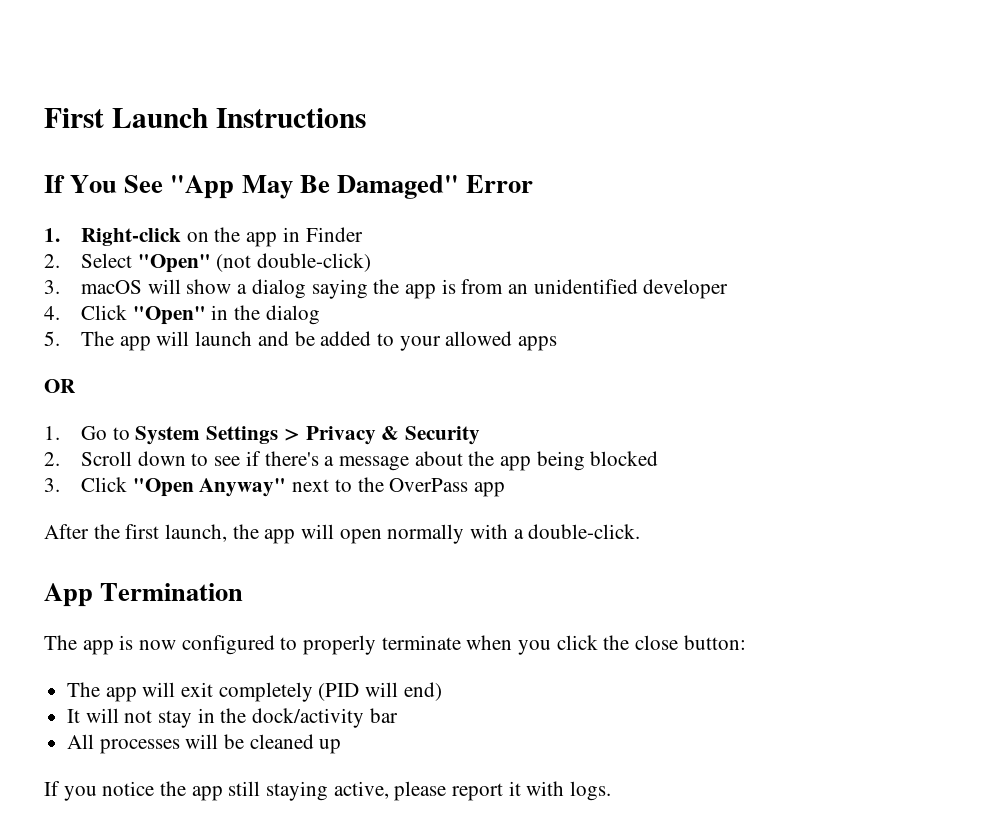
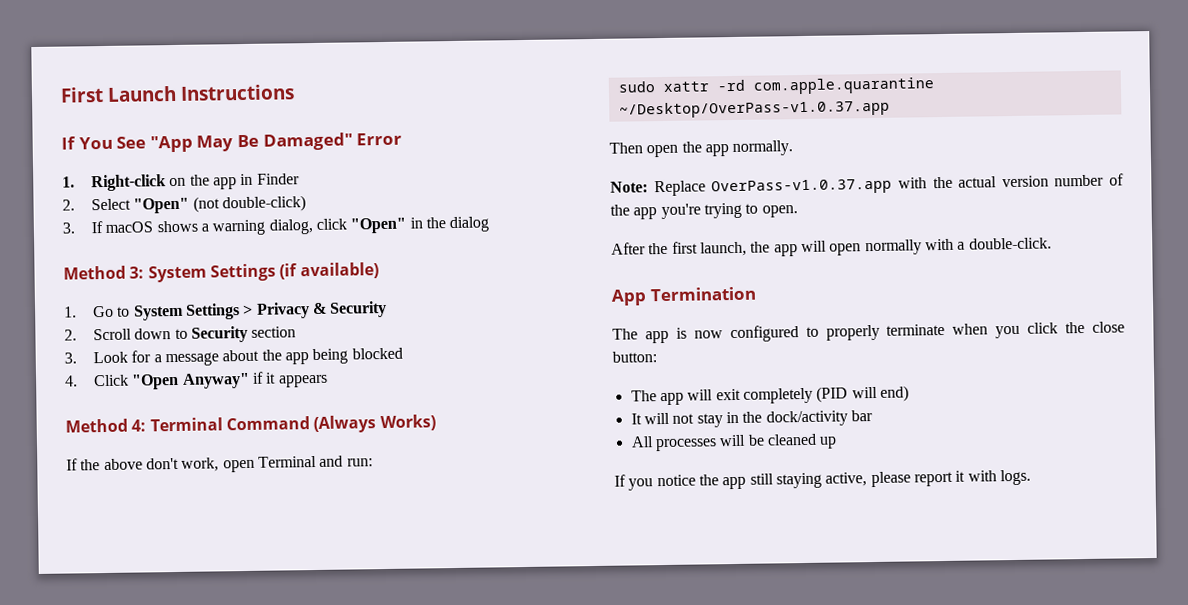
[81,279,729,299] [44,305,320,325] [44,331,557,351] [44,379,76,393] macOS will show a dialog saying the app is from an unidentified developer // 4. Click "Open" in the dialog // 5. The app will launch and be added to your allowed apps // OR -> [91,216,490,236] [63,262,379,283] If macOS shows a warning dialog, click "Open" in the dialog // Method 3: System Settings (if available)
[214,451,319,466] see if there's -> [190,325,297,343] [64,350,152,364] Security section // 3. Look for
[44,478,60,492] 3. -> [64,375,78,387] 4.
[292,477,505,497] next to the OverPass app -> [251,371,328,388] [65,414,436,434] [66,455,373,473] [617,77,935,95] [618,99,890,119] [609,140,794,158] [610,173,1124,197] [610,202,798,220] if it appears // Method 4: Terminal Command (Always Works) // If the above don't work, open Terminal and run: // sudo xattr -rd com.apple.quarantine ~/Desktop/OverPass-v1.0.37.app // Then open the app normally. // Note: Replace OverPass-v1.0.37.app with the actual version number of the app you're trying to open.

